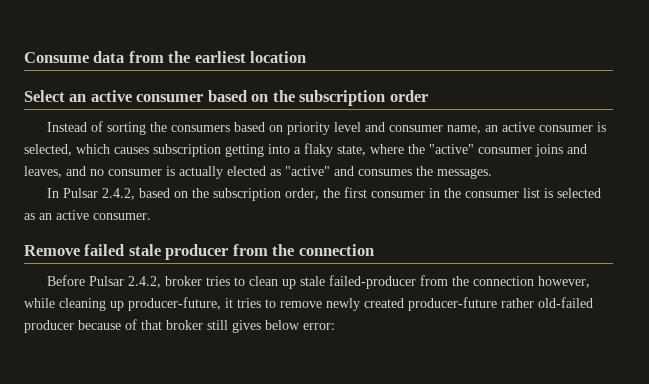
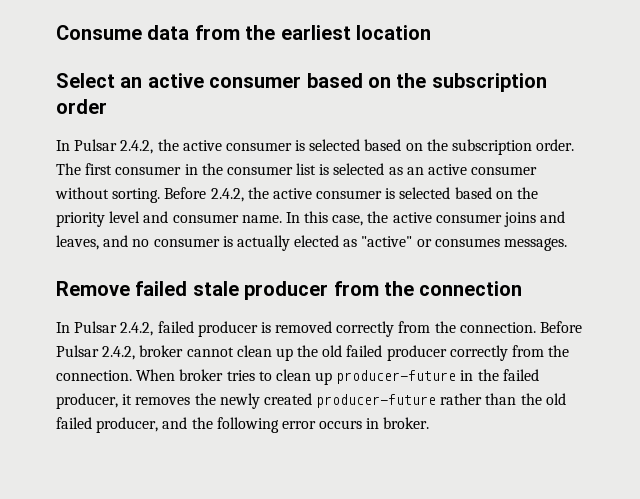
[46,121,606,135] [24,143,474,157] Instead of sorting the consumers based on priority level and consumer name, an active consumer is selected, which causes subscription getting into a flaky state, where the "active" -> [56,139,575,155] [56,163,538,175] [55,187,539,203] [56,211,432,227] In Pulsar 2.4.2, the active consumer is selected based on the subscription order. The first consumer in the consumer list is selected as an active consumer without sorting. Before 2.4.2, the active consumer is selected based on the priority level and consumer name. In this case, the active
[334,166,492,179] [46,187,601,201] [24,210,151,220] and consumes the messages. // In Pulsar 2.4.2, based on the subscription order, the first consumer in the consumer list is selected as an active consumer. -> [416,238,568,251] or consumes messages.
[46,275,590,289] [24,297,593,311] [24,319,335,333] Before Pulsar 2.4.2, broker tries to clean up stale failed-producer from the connection however, while cleaning up producer-future, it tries to remove newly created producer-future rather old-failed producer because of that broker still gives below error: -> [56,321,583,337] [56,345,570,361] [56,369,539,385] [56,393,566,409] [56,417,430,433] In Pulsar 2.4.2, failed producer is removed correctly from the connection. Before Pulsar 2.4.2, broker cannot clean up the old failed producer correctly from the connection. When broker tries to clean up producer-future in the failed producer, it removes the newly created producer-future rather than the old failed producer, and the following error occurs in broker.

